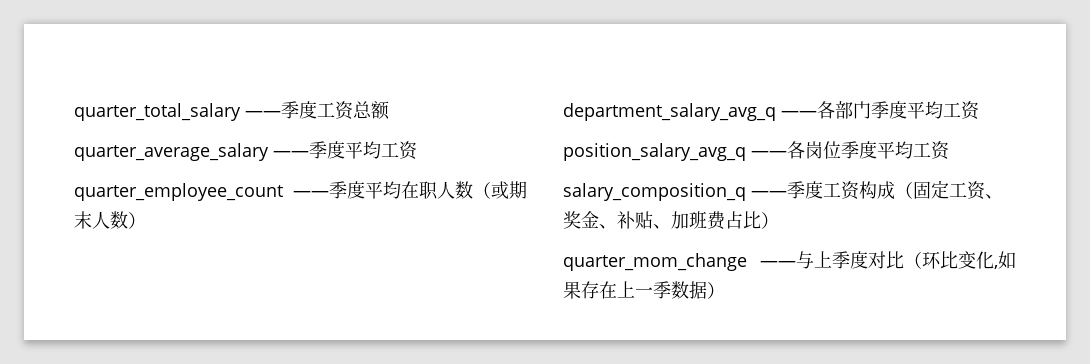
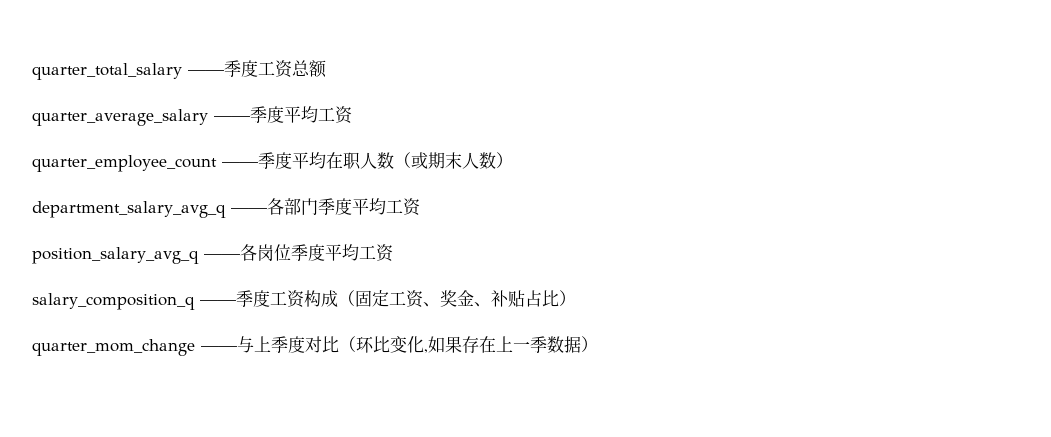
[653,211,726,230] 、加班费 -> (525, 298) none

